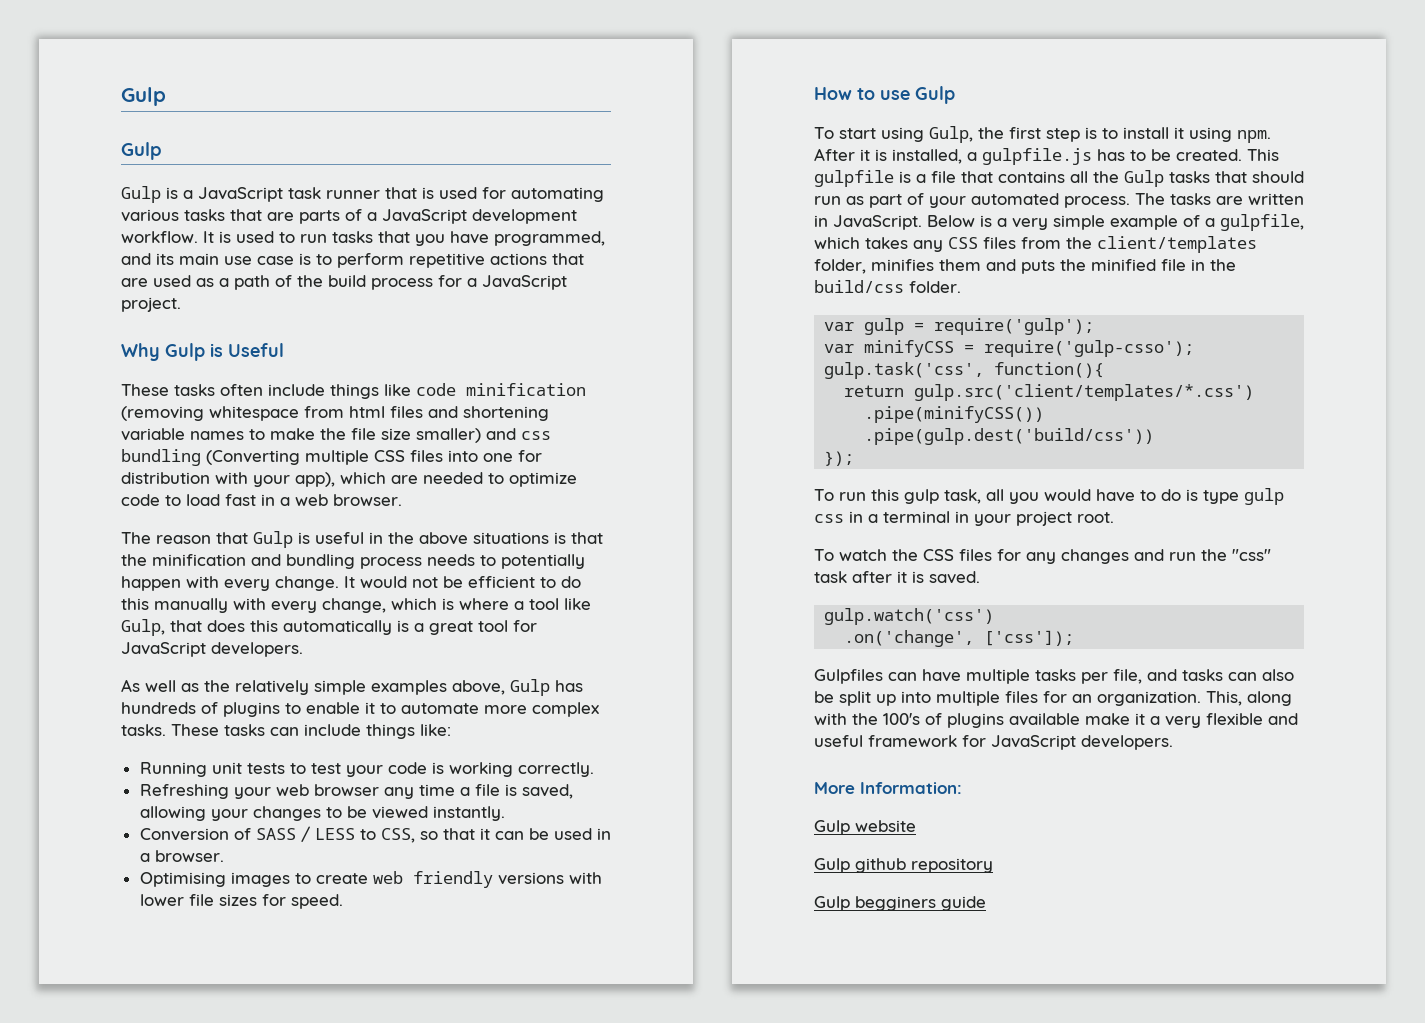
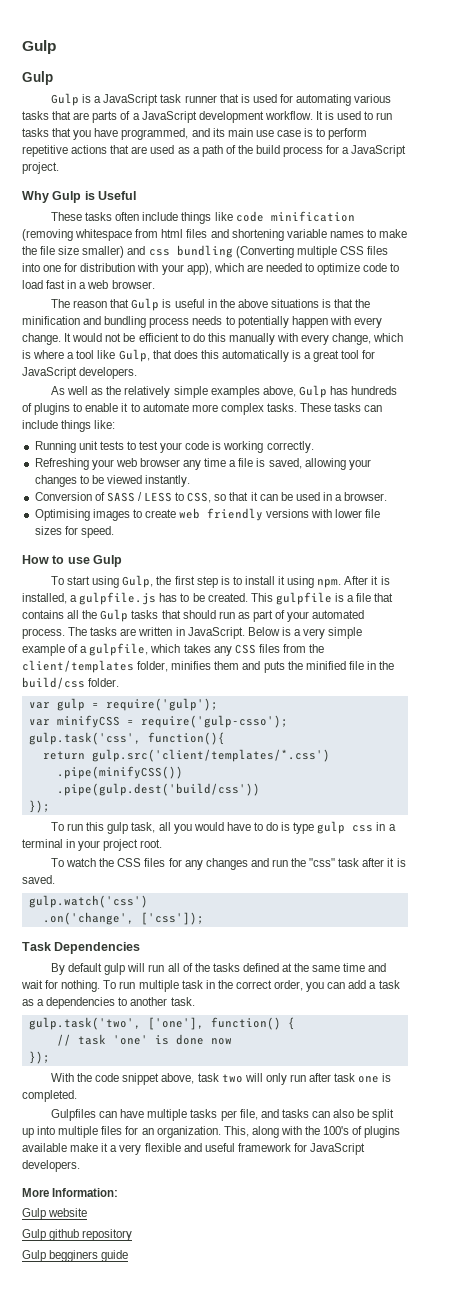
(1075, 638) none -> [22,942,141,954] [50,963,387,975] [21,980,400,992] [22,997,195,1009] [28,1017,295,1030] [56,1034,232,1046] [28,1051,50,1064] [50,1073,392,1085] [22,1090,77,1102] // Task Dependencies // By default gulp will run all of the tasks defined at the same time and wait for nothing. To run multiple task in the correct order, you can add a task as a dependencies to another task. // gulp.task('two', ['one'], function() { // // task 'one' is done now // }); // With the code snippet above, task two will only run after task one is completed.

